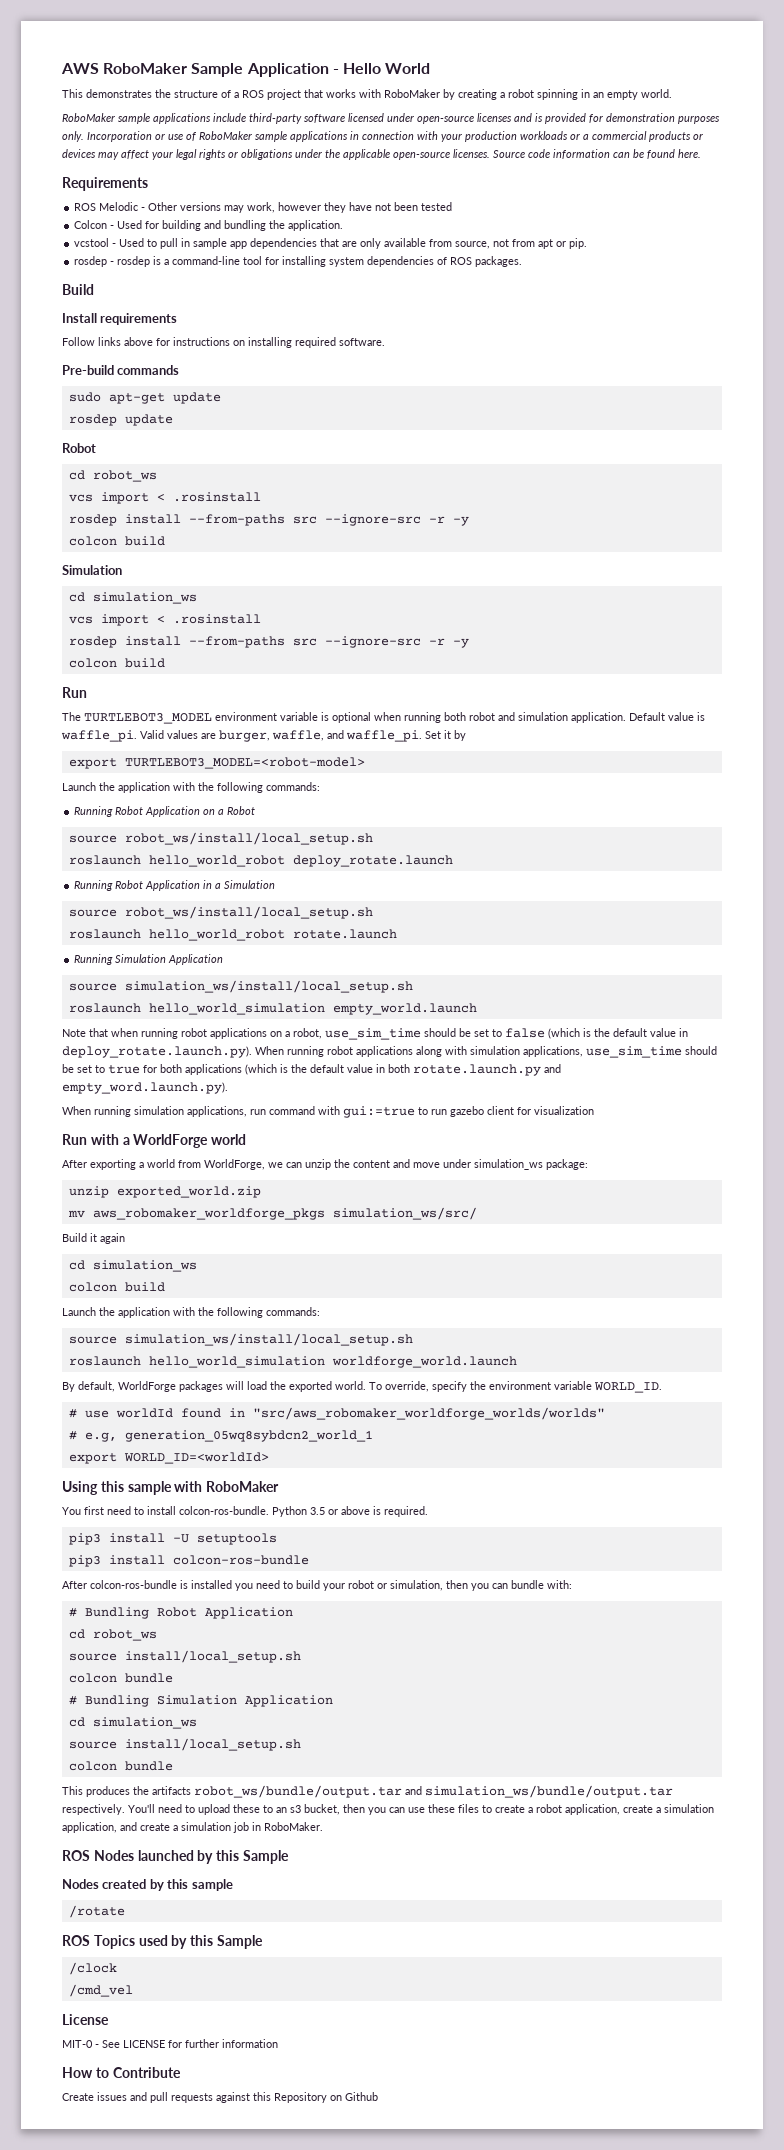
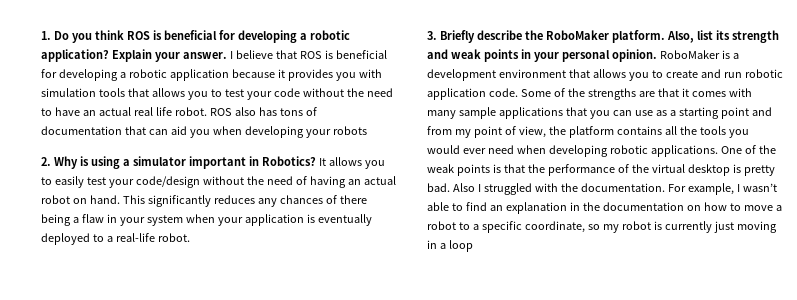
[61,63,431,77] [62,89,672,100] [62,113,720,124] [62,131,703,142] [62,149,701,160] [62,177,148,191] [74,202,453,213] [74,220,344,231] [74,238,588,249] [74,256,523,267] [62,284,94,295] [62,313,178,325] [62,337,385,348] [62,365,180,375] [68,392,221,404] [68,414,173,426] [62,443,96,453] [68,470,157,482] [68,492,261,504] [68,514,469,526] [68,536,165,546] [62,565,122,575] [68,592,197,604] [68,614,261,626] [68,636,469,648] [68,658,165,668] [62,687,87,698] [62,712,705,724] [61,730,466,742] [68,757,365,769] [62,782,320,793] [74,806,256,817] [68,832,373,845] [68,855,453,867] [74,880,276,891] [68,906,373,919] [68,929,397,941] [74,954,224,965] [68,980,413,993] [68,1003,477,1015] [62,1028,688,1040] [62,1046,717,1058] [62,1064,561,1076] [62,1082,228,1094] [62,1106,594,1118] [62,1134,247,1148] [62,1159,588,1170] [68,1186,261,1198] [67,1207,477,1220] [62,1233,125,1244] [68,1260,197,1272] [68,1282,165,1292] [62,1307,320,1318] [68,1333,413,1346] [68,1356,517,1368] [62,1381,662,1393] [68,1407,605,1420] [68,1430,373,1442] [68,1452,269,1464] [62,1481,280,1495] [62,1506,428,1517] [68,1533,277,1545] [68,1555,309,1567] [62,1580,572,1591] [68,1607,293,1619] [68,1629,157,1641] [68,1650,301,1663] [68,1673,173,1683] [68,1695,333,1707] [68,1717,197,1729] [68,1738,301,1751] [68,1761,173,1771] [62,1785,673,1798] [62,1804,714,1815] [62,1822,323,1833] [62,1850,289,1864] [62,1879,233,1891] [68,1905,125,1918] [62,1935,263,1949] [68,1962,117,1975] [68,1984,133,1997] [62,2014,109,2025] [62,2039,278,2048] [62,2067,181,2078] [62,2092,378,2103] AWS RoboMaker Sample Application - Hello World // This demonstrates the structure of a ROS project that works with RoboMaker by creating a robot spinning in an empty world. // RoboMaker sample applications include third-party software licensed under open-source licenses and is provided for demonstration purposes only. Incorporation or use of RoboMaker sample applications in connection with your production workloads or a commercial products or devices may affect your legal rights or obligations under the applicable open-source licenses. Source code information can be found here. // Requirements // ROS Melodic - Other versions may work, however they have not been tested // Colcon - Used for building and bundling the application. // vcstool - Used to pull in sample app dependencies that are only available from source, not from apt or pip. // rosdep - rosdep is a command-line tool for installing system dependencies of ROS packages. // Build // Install requirements // Follow links above for instructions on installing required software. // Pre-build commands // sudo apt-get update // rosdep update // Robot // cd robot_ws // vcs import < .rosinstall // rosdep install --from-paths src --ignore-src -r -y // colcon build // Simulation // cd simulation_ws // vcs import < .rosinstall // rosdep install --from-paths src --ignore-src -r -y // colcon build // Run // The TURTLEBOT3_MODEL environment variable is optional when running both robot and simulation application. Default value is waffle_pi. Valid values are burger, waffle, and waffle_pi. Set it by // export TURTLEBOT3_MODEL=<robot-model> // Launch the application with the following commands: // Running Robot Application on a Robot // source robot_ws/install/local_setup.sh // roslaunch hello_world_robot deploy_rotate.launch // Running Robot Application in a Simulation // source robot_ws/install/local_setup.sh // roslaunch hello_world_robot rotate.launch // Running Simulation Application // source simulation_ws/install/local_setup.sh // roslaunch hello_world_simulation empty_world.launch // Note that when running robot applications on a robot, use_sim_time should be set to false (which is the default value in deploy_rotate.launch.py). When running robot applications along with simulation applications, use_sim_time should be set to true for both applications (which is the default value in both rotate.launch.py and empty_word.launch.py). // When running simulation applications, run command with gui:=true to run gazebo client for visualization // Run with a WorldForge world // After exporting a world from WorldForge, we can unzip the content and move under simulation_ws package: // unzip exported_world.zip // mv aws_robomaker_worldforge_pkgs simulation_ws/src/ // Build it again // cd simulation_ws // colcon build // Launch the application with the following commands: // source simulation_ws/install/local_setup.sh // roslaunch hello_world_simulation worldforge_world.launch // By default, WorldForge packages will load the exported world. To override, specify the environment variable WORLD_ID. // # use worldId found in "src/aws_robomaker_worldforge_worlds/worlds" // # e.g, generation_05wq8sybdcn2_world_1 // export WORLD_ID=<worldId> // Using this sample with RoboMaker // You first need to install colcon-ros-bundle. Python 3.5 or above is required. // pip3 install -U setuptools // pip3 install colcon-ros-bundle // After colcon-ros-bundle is installed you need to build your robot or simulation, then you can bundle with: // # Bundling Robot Application // cd robot_ws // source install/local_setup.sh // colcon bundle // # Bundling Simulation Application // cd simulation_ws // source install/local_setup.sh // colcon bundle // This produces the artifacts robot_ws/bundle/output.tar and simulation_ws/bundle/output.tar respectively. You'll need to upload these to an s3 bucket, then you can use these files to create a robot application, create a simulation application, and create a simulation job in RoboMaker. // ROS Nodes launched by this Sample // Nodes created by this sample // /rotate // ROS Topics used by this Sample // /clock // /cmd_vel // License // MIT-0 - See LICENSE for further information // How to Contribute // Create issues and pull requests against this Repository on Github -> [41,30,350,43] [41,49,387,62] [41,69,382,81] [41,88,393,100] [41,107,317,116] [41,126,367,138] [41,156,385,169] [41,176,396,188] [41,195,367,207] [41,214,372,226] [41,233,190,245] [427,30,779,43] [427,49,739,62] [427,69,783,81] [427,88,752,100] [427,107,772,119] [427,126,749,138] [427,145,776,157] [427,164,775,176] [427,183,777,195] [427,202,782,214] [427,221,777,233] [427,240,473,252] 1. Do you think ROS is beneficial for developing a robotic application? Explain your answer. I believe that ROS is beneficial for developing a robotic application because it provides you with simulation tools that allows you to test your code without the need to have an actual real life robot. ROS also has tons of documentation that can aid you when developing your robots // 2. Why is using a simulator important in Robotics? It allows you to easily test your code/design without the need of having an actual robot on hand. This significantly reduces any chances of there being a flaw in your system when your application is eventually deployed to a real-life robot. // 3. Briefly describe the RoboMaker platform. Also, list its strength and weak points in your personal opinion. RoboMaker is a development environment that allows you to create and run robotic application code. Some of the strengths are that it comes with many sample applications that you can use as a starting point and from my point of view, the platform contains all the tools you would ever need when developing robotic applications. One of the weak points is that the performance of the virtual desktop is pretty bad. Also I struggled with the documentation. For example, I wasn’t able to find an explanation in the documentation on how to move a robot to a specific coordinate, so my robot is currently just moving in a loop

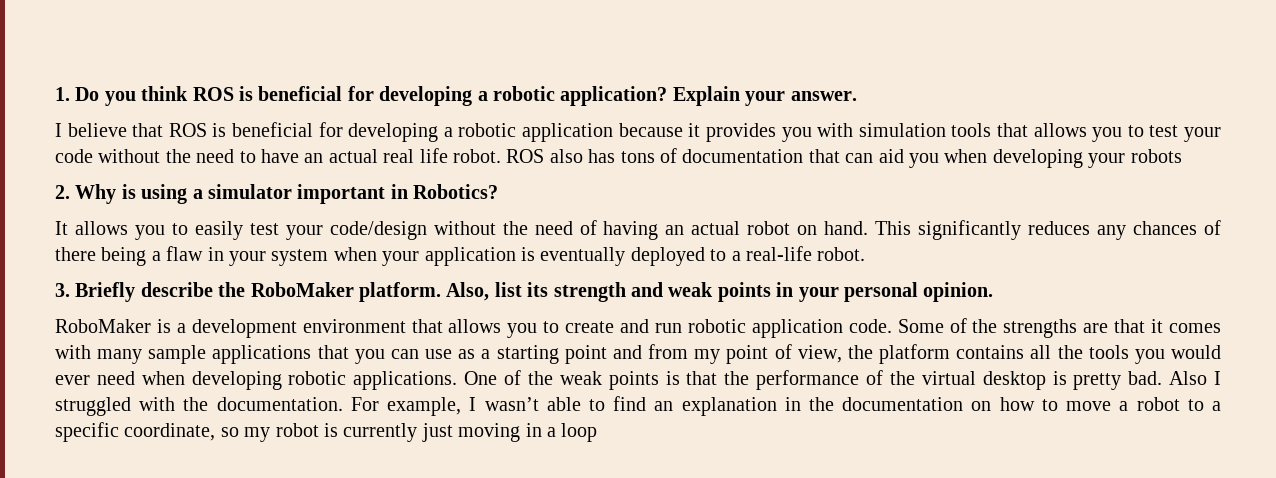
(227, 55) none -> (857, 96) //
(316, 161) none -> (499, 191) //
(657, 55) none -> (994, 292) //

